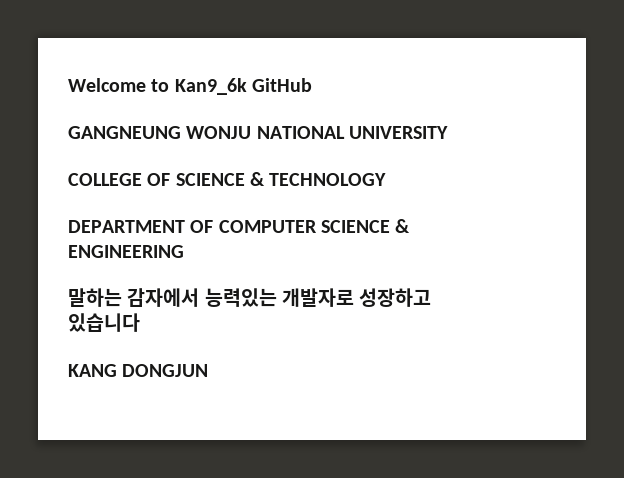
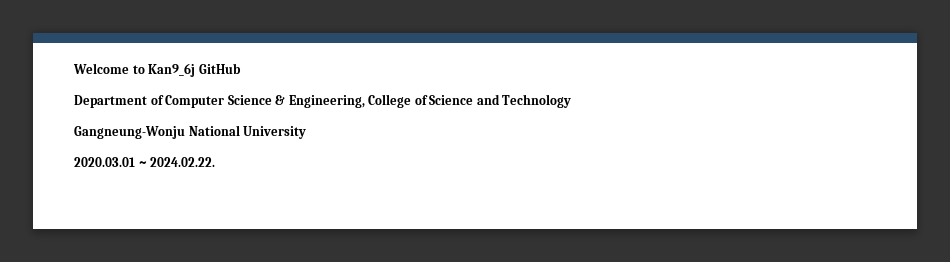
[174,78,247,95] Kan9_6k -> [148,63,196,77] Kan9_6j
[68,126,448,139] [68,172,387,186] [68,219,411,233] [68,245,184,258] [68,288,432,307] [68,313,140,332] [68,364,209,377] GANGNEUNG WONJU NATIONAL UNIVERSITY // COLLEGE OF SCIENCE & TECHNOLOGY // DEPARTMENT OF COMPUTER SCIENCE & ENGINEERING // 말하는 감자에서 능력있는 개발자로 성장하고 있습니다 // KANG DONGJUN -> [74,94,572,108] [74,125,307,139] [74,157,216,167] Department of Computer Science & Engineering, College of Science and Technology // Gangneung-Wonju National University // 2020.03.01 ~ 2024.02.22.

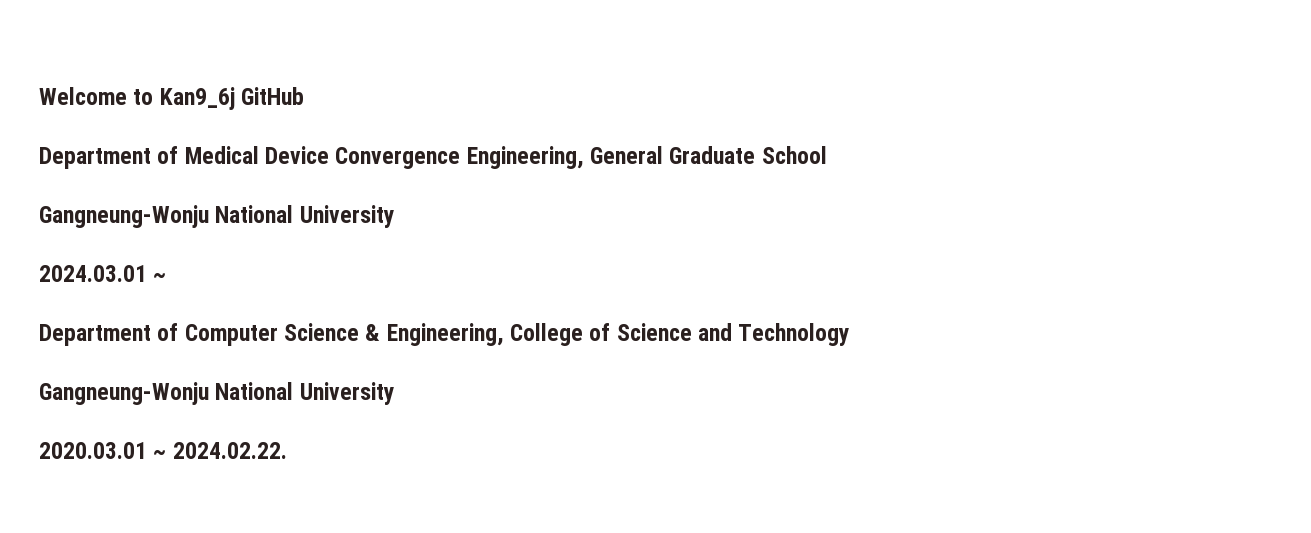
(241, 68) none -> [39,146,827,169] [39,205,394,228] [39,265,167,282] // Department of Medical Device Convergence Engineering, General Graduate School // Gangneung-Wonju National University // 2024.03.01 ~

